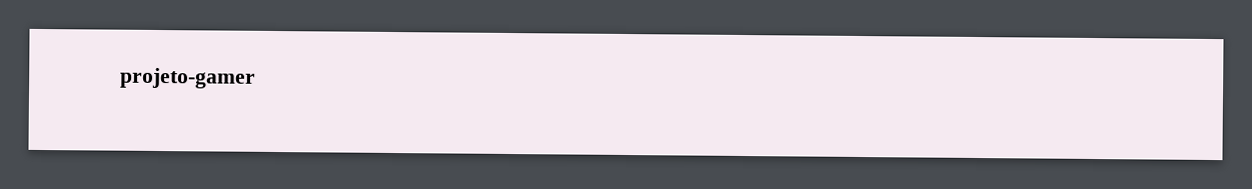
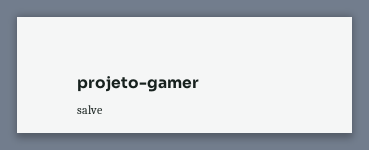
(256, 78) none -> [77,105,103,114] // salve

